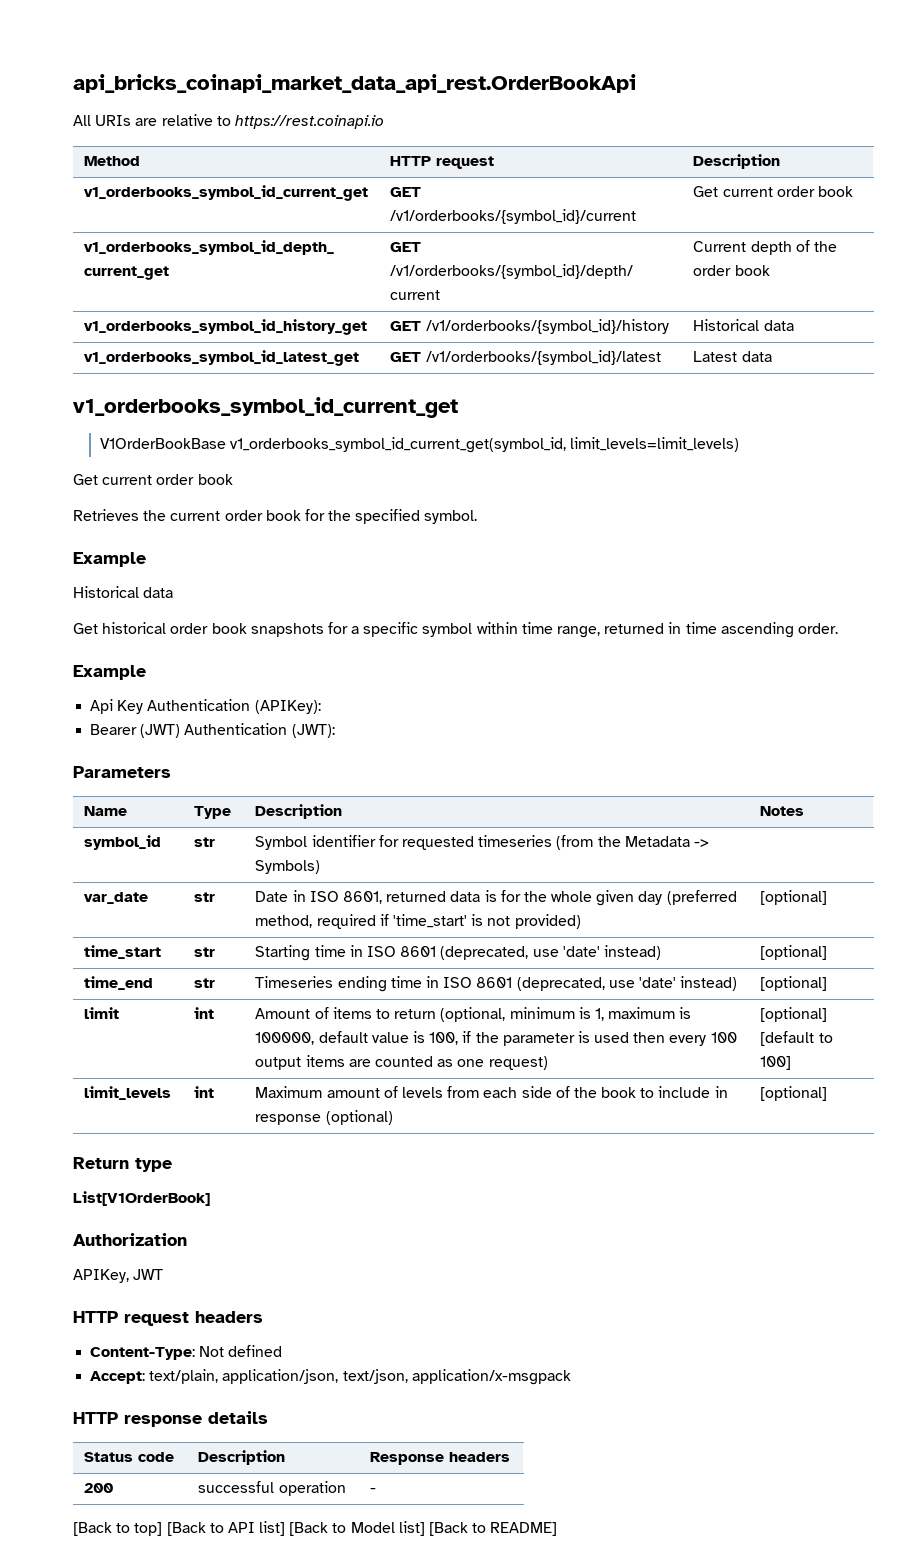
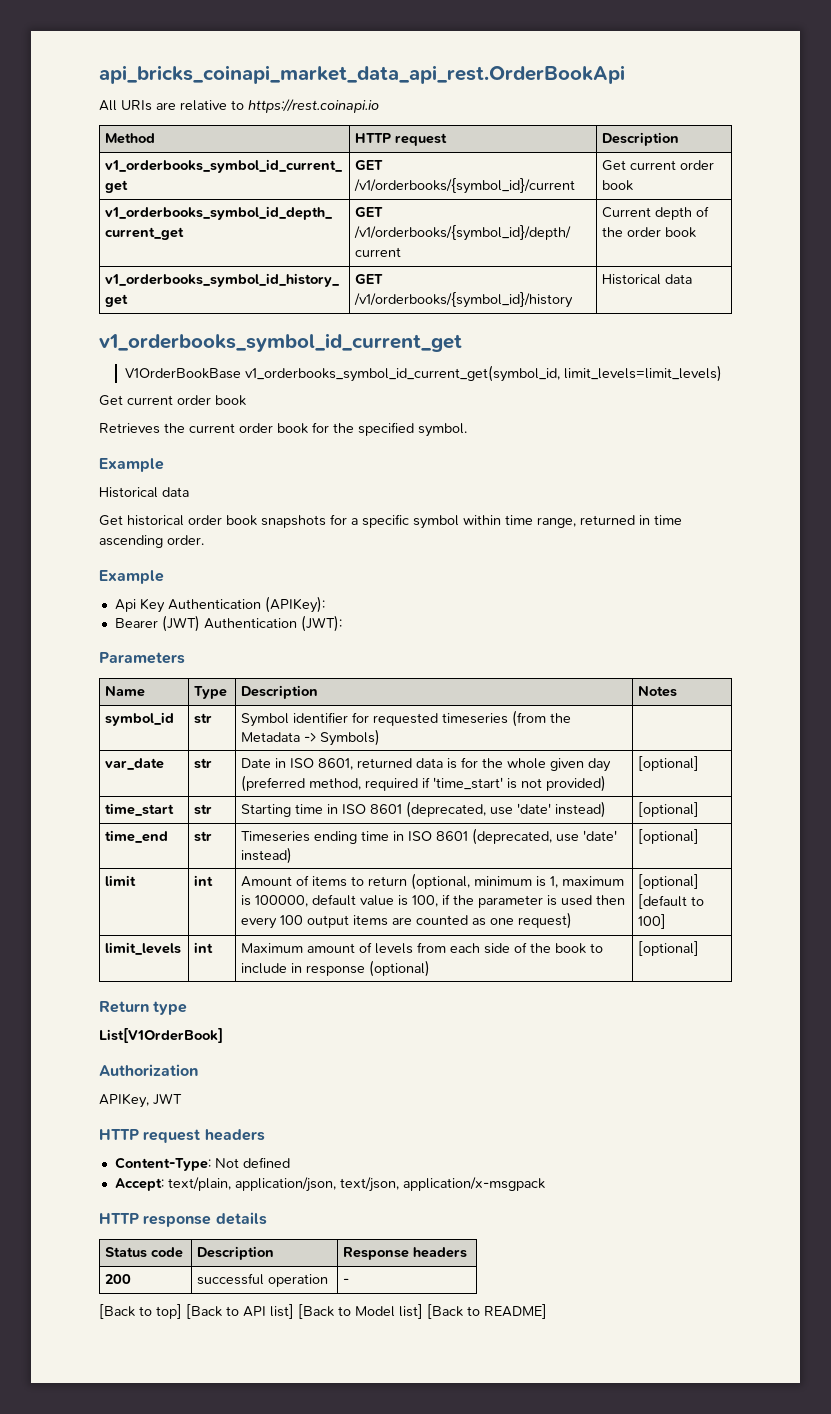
[84,350,360,366] [390,350,661,365] [693,351,772,362] // v1_orderbooks_symbol_id_latest_get | GET /v1/orderbooks/{symbol_id}/latest | Latest data -> (693, 279) none

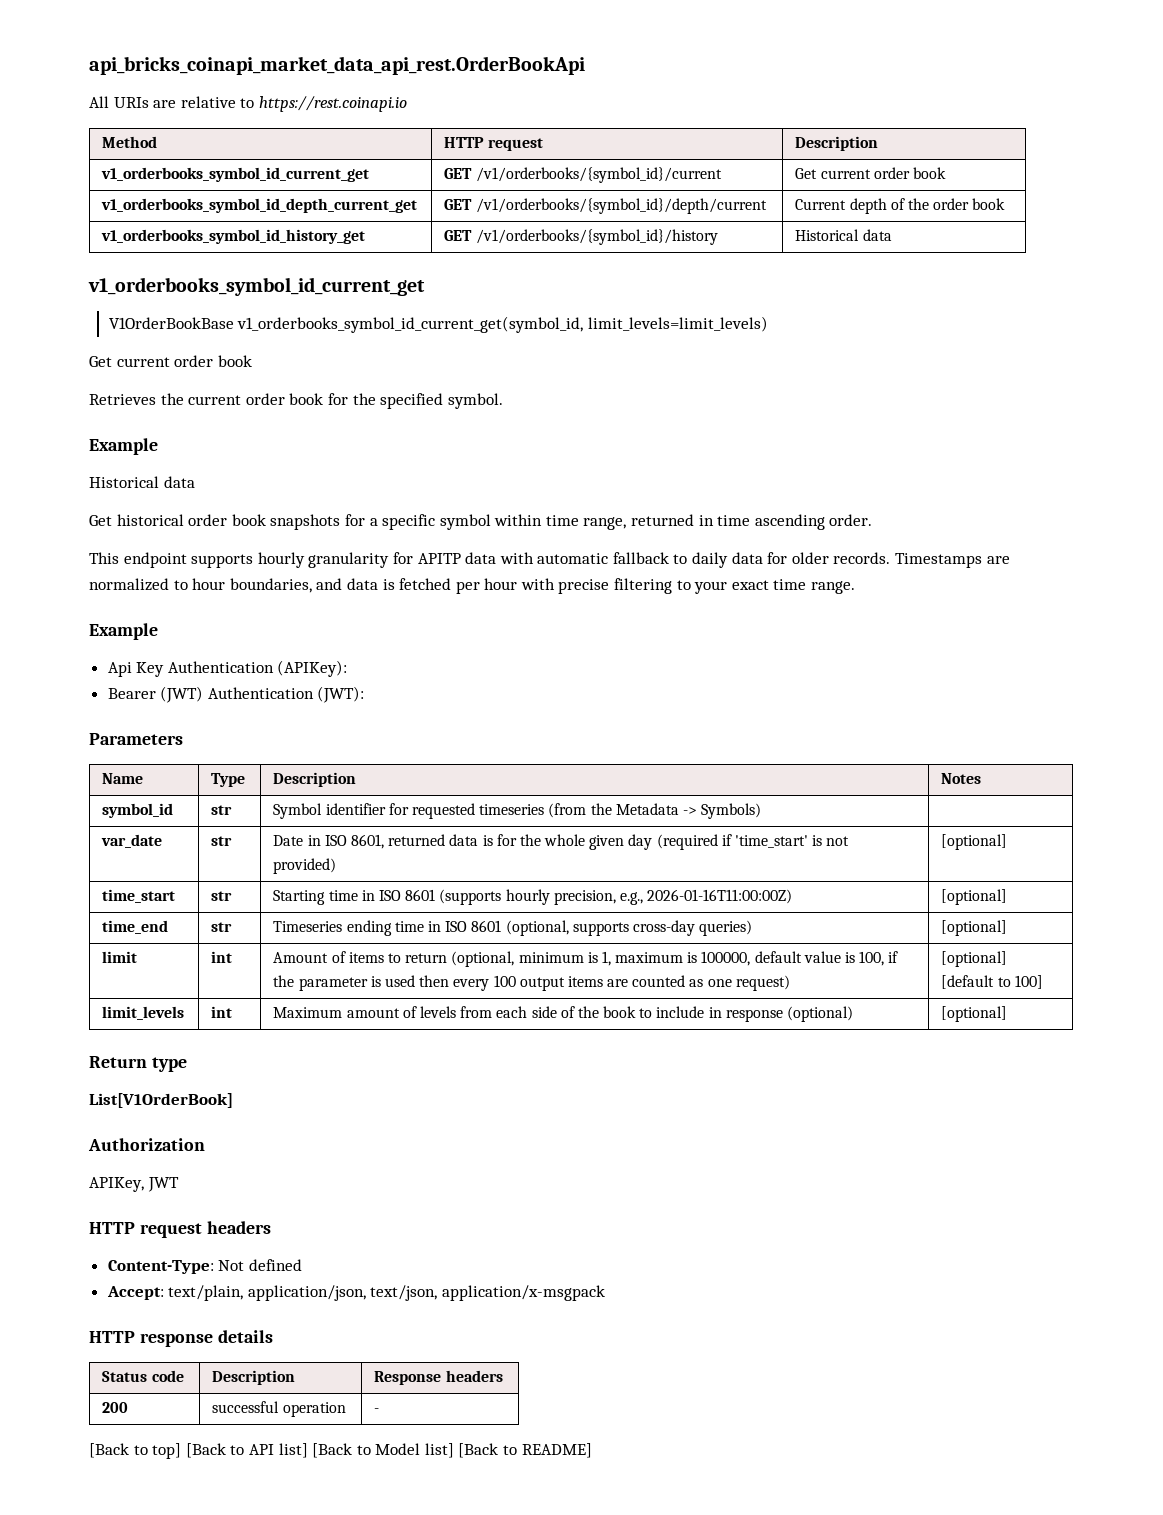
(204, 540) none -> [89,552,1010,568] [89,578,856,594] // This endpoint supports hourly granularity for APITP data with automatic fallback to daily data for older records. Timestamps are normalized to hour boundaries, and data is fetched per hour with precise filtering to your exact time range.
[241,775,419,792] (preferred method, required -> [656,834,718,850] (required
[406,801,607,818] (deprecated, use 'date' instead) -> [439,889,793,905] (supports hourly precision, e.g., 2026-01-16T11:00:00Z)
[472,828,618,845] [241,847,293,864] (deprecated, use 'date' instead) -> [505,920,753,936] (optional, supports cross-day queries)

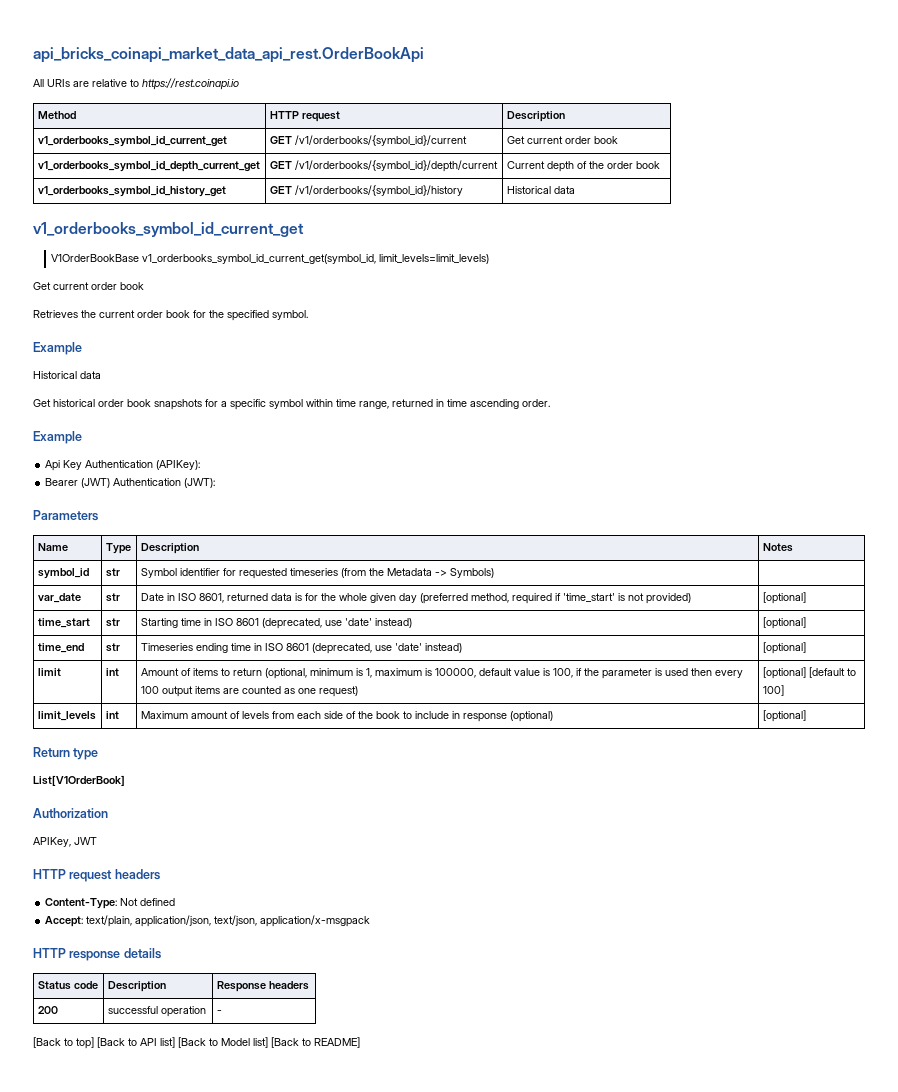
[89,552,1010,568] [89,578,856,594] // This endpoint supports hourly granularity for APITP data with automatic fallback to daily data for older records. Timestamps are normalized to hour boundaries, and data is fetched per hour with precise filtering to your exact time range. -> (550, 403) none
[656,834,718,850] (required -> [419,593,552,604] (preferred method, required
[439,889,793,905] (supports hourly precision, e.g., 2026-01-16T11:00:00Z) -> [261,618,412,629] (deprecated, use 'date' instead)
[505,920,753,936] (optional, supports cross-day queries) -> [311,643,462,654] (deprecated, use 'date' instead)

